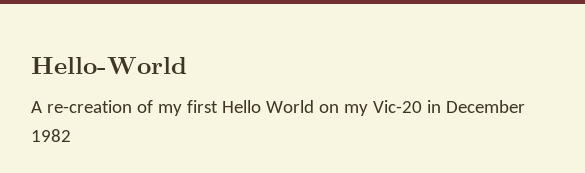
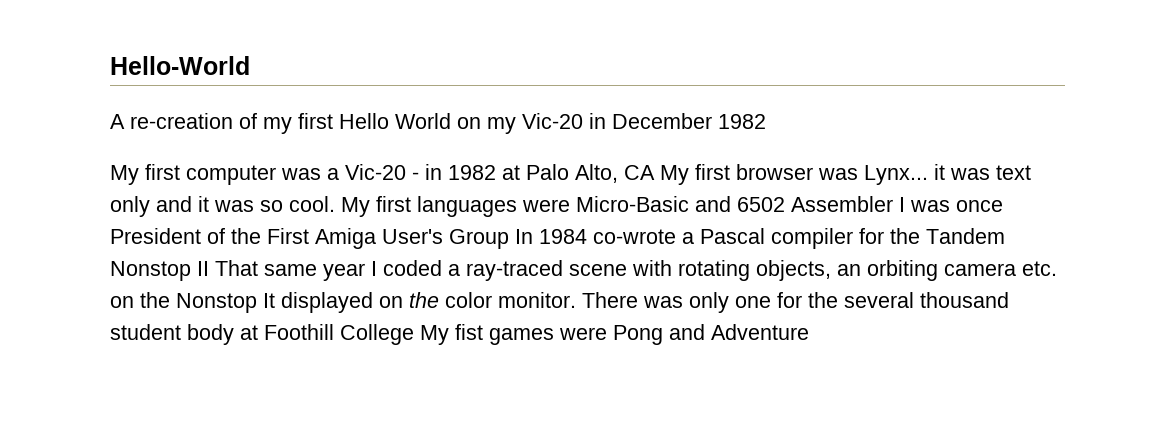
(71, 135) none -> [110,164,1031,185] [110,196,1003,217] [110,228,1005,249] [110,260,1057,281] [110,292,1009,313] [110,324,809,345] // My first computer was a Vic-20 - in 1982 at Palo Alto, CA My first browser was Lynx... it was text only and it was so cool. My first languages were Micro-Basic and 6502 Assembler I was once President of the First Amiga User's Group In 1984 co-wrote a Pascal compiler for the Tandem Nonstop II That same year I coded a ray-traced scene with rotating objects, an orbiting camera etc. on the Nonstop It displayed on the color monitor. There was only one for the several thousand student body at Foothill College My fist games were Pong and Adventure

